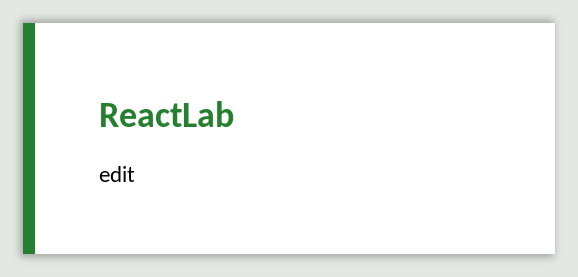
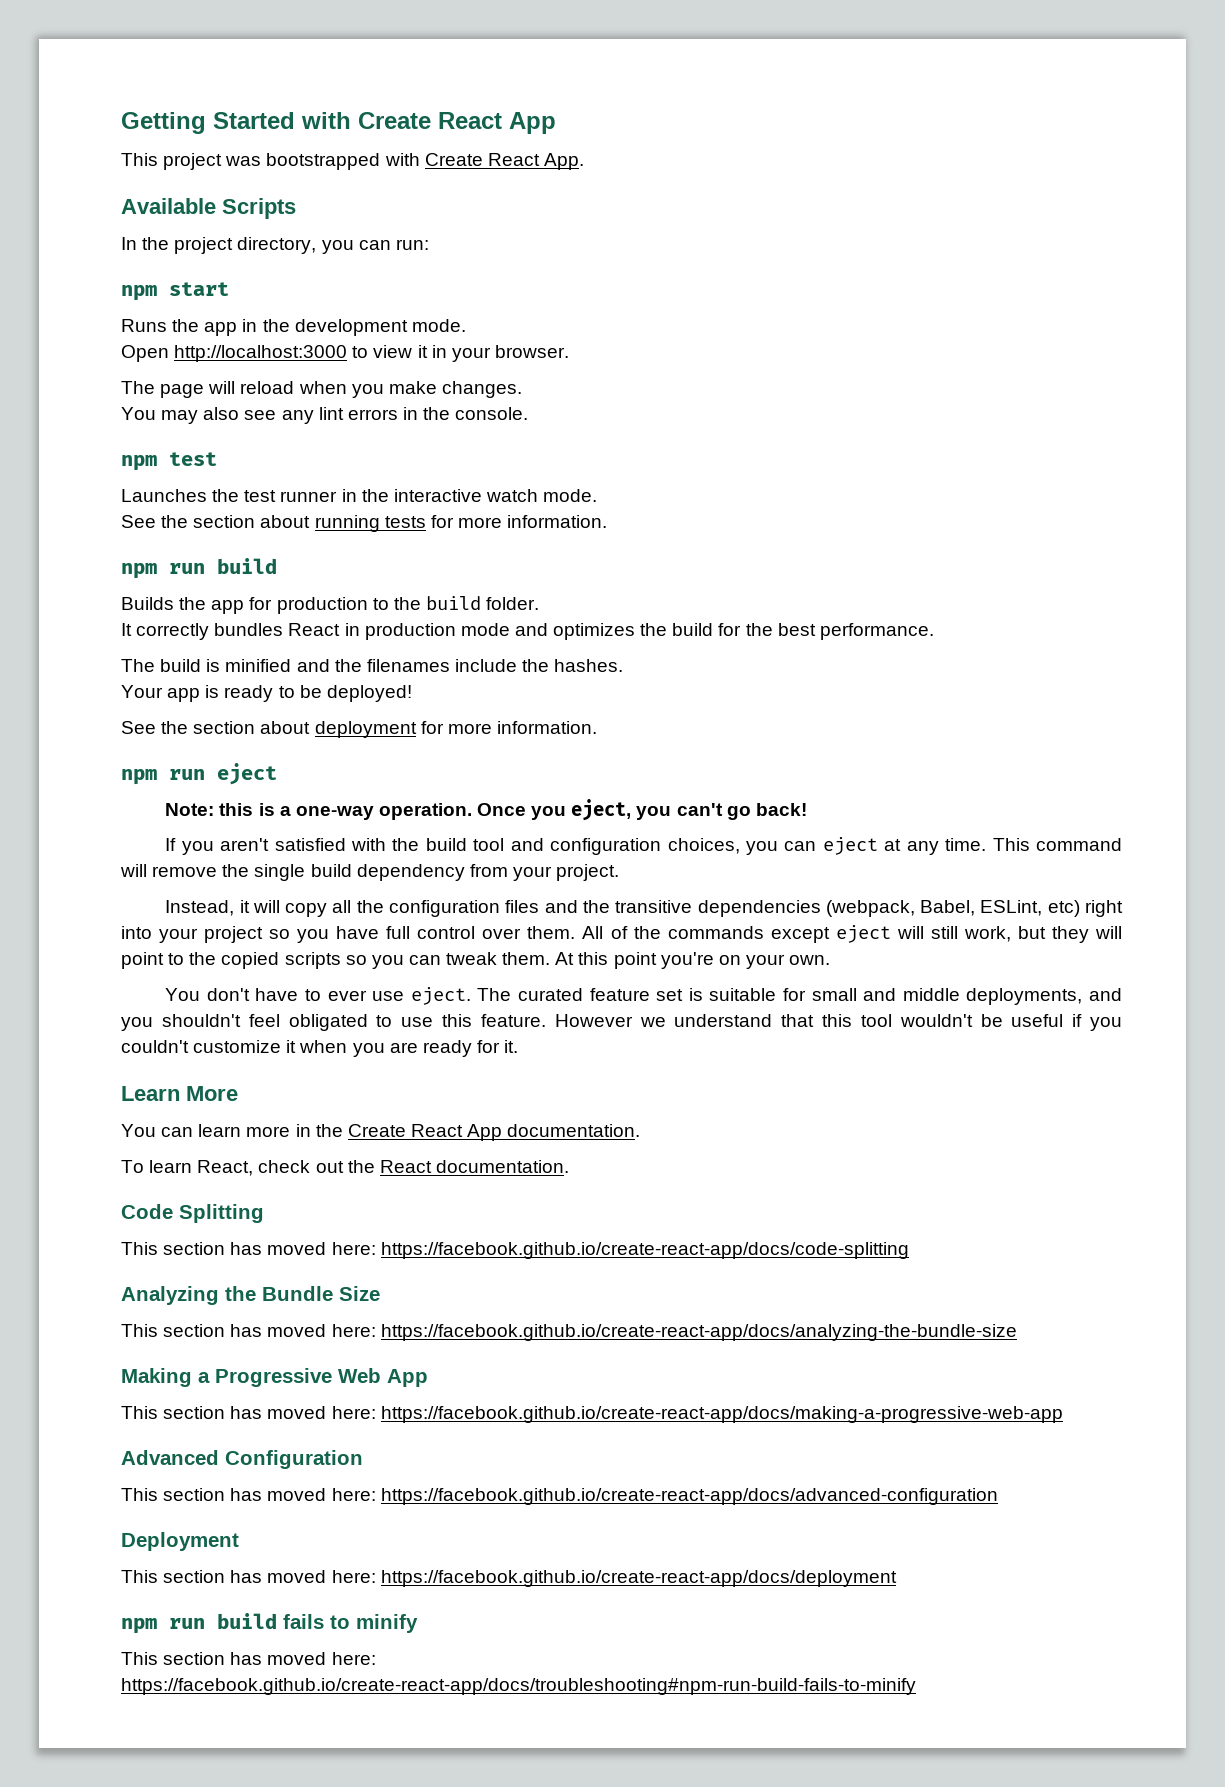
[99,101,234,127] [99,166,135,182] ReactLab // edit -> [121,112,556,134] [121,153,584,170] [121,198,296,219] [121,237,429,254] [121,282,229,301] [121,319,466,336] [121,345,569,362] [121,381,522,398] [121,407,529,424] [121,452,217,471] [121,489,598,502] [121,515,608,532] [121,558,277,579] [121,596,540,614] [121,623,934,640] [121,659,624,672] [121,685,412,702] [121,721,597,738] [121,763,277,785] [165,799,807,821] [165,837,1123,855] [120,864,620,881] [165,900,1123,917] [121,925,1122,943] [121,952,831,969] [165,987,1122,1005] [121,1014,1123,1031] [121,1040,519,1057] [121,1086,238,1101] [121,1124,641,1141] [121,1160,569,1176] [121,1204,264,1223] [121,1242,909,1259] [121,1286,380,1305] [121,1324,1017,1341] [121,1368,428,1387] [121,1406,1063,1423] [121,1450,363,1469] [121,1488,998,1505] [121,1532,239,1551] [121,1570,897,1587] [121,1613,418,1634] [121,1652,376,1665] [121,1678,916,1695] Getting Started with Create React App // This project was bootstrapped with Create React App. // Available Scripts // In the project directory, you can run: // npm start // Runs the app in the development mode. // Open http://localhost:3000 to view it in your browser. // The page will reload when you make changes. // You may also see any lint errors in the console. // npm test // Launches the test runner in the interactive watch mode. // See the section about running tests for more information. // npm run build // Builds the app for production to the build folder. // It correctly bundles React in production mode and optimizes the build for the best performance. // The build is minified and the filenames include the hashes. // Your app is ready to be deployed! // See the section about deployment for more information. // npm run eject // Note: this is a one-way operation. Once you eject, you can't go back! // If you aren't satisfied with the build tool and configuration choices, you can eject at any time. This command will remove the single build dependency from your project. // Instead, it will copy all the configuration files and the transitive dependencies (webpack, Babel, ESLint, etc) right into your project so you have full control over them. All of the commands except eject will still work, but they will point to the copied scripts so you can tweak them. At this point you're on your own. // You don't have to ever use eject. The curated feature set is suitable for small and middle deployments, and you shouldn't feel obligated to use this feature. However we understand that this tool wouldn't be useful if you couldn't customize it when you are ready for it. // Learn More // You can learn more in the Create React App documentation. // To learn React, check out the React documentation. // Code Splitting // This section has moved here: https://facebook.github.io/create-react-app/docs/code-splitting // Analyzing the Bundle Size // This section has moved here: https://facebook.github.io/create-react-app/docs/analyzing-the-bundle-size // Making a Progressive Web App // This section has moved here: https://facebook.github.io/create-react-app/docs/making-a-progressive-web-app // Advanced Configuration // This section has moved here: https://facebook.github.io/create-react-app/docs/advanced-configuration // Deployment // This section has moved here: https://facebook.github.io/create-react-app/docs/deployment // npm run build fails to minify // This section has moved here: https://facebook.github.io/create-react-app/docs/troubleshooting#npm-run-build-fails-to-minify

